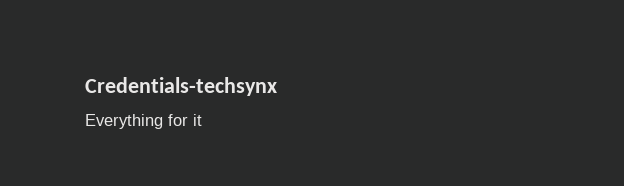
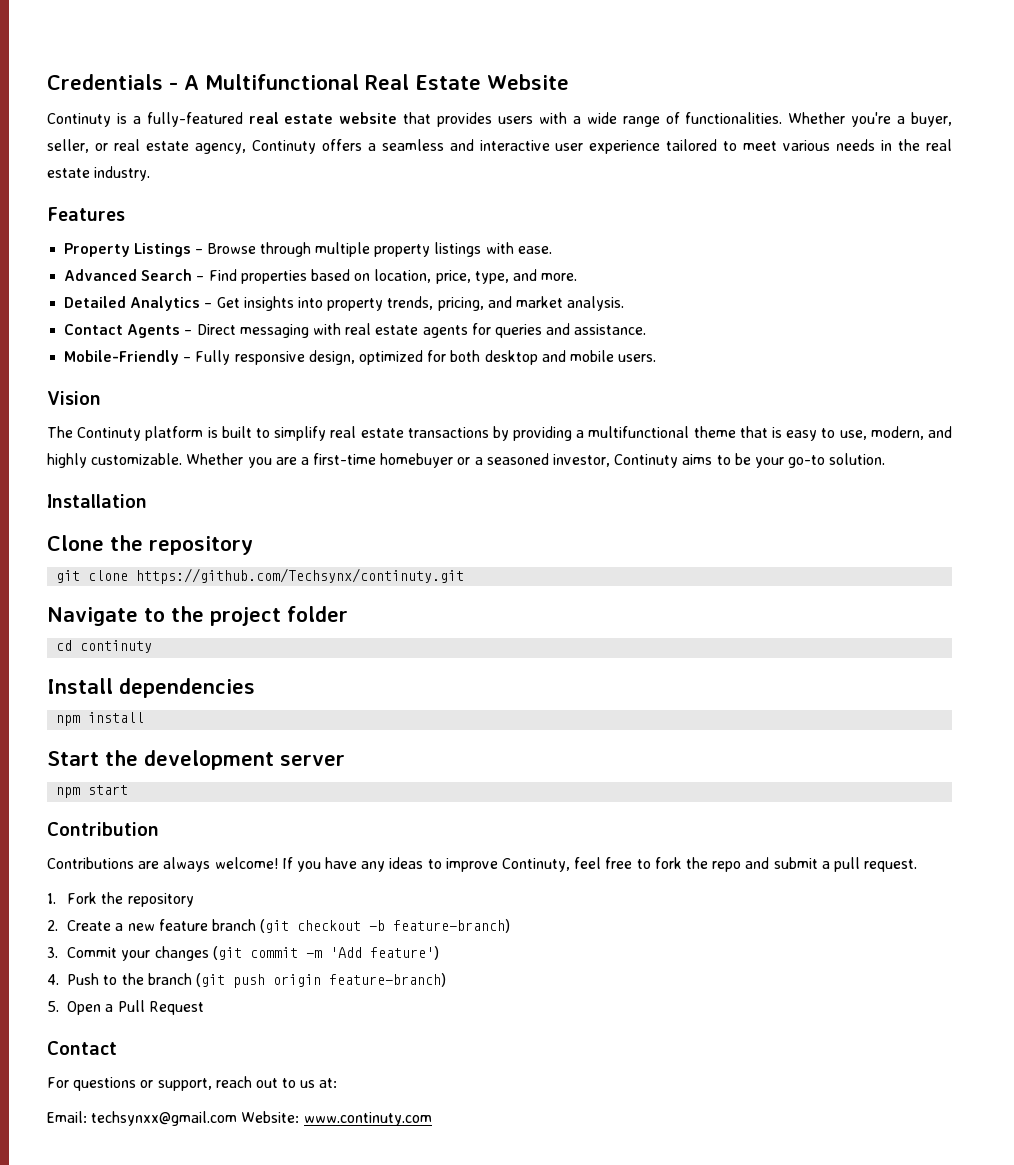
[85,77,277,96] [85,114,202,129] Credentials-techsynx // Everything for it -> [47,74,569,90] [47,112,953,127] [47,139,953,154] [47,166,151,181] [47,207,125,221] [64,242,552,257] [64,269,578,284] [64,296,625,311] [64,323,647,338] [64,350,657,365] [47,391,101,405] [47,426,952,441] [47,453,886,468] [47,494,147,508] [47,535,253,555] [56,568,465,584] [47,606,348,626] [56,640,153,653] [47,678,255,698] [56,712,145,726] [47,750,345,770] [56,785,129,798] [47,822,159,836] [47,857,918,872] [47,892,194,907] [47,919,511,933] [47,946,439,961] [47,973,446,988] [47,1000,204,1015] [47,1041,117,1055] [47,1076,338,1091] [47,1111,432,1126] Credentials - A Multifunctional Real Estate Website // Continuty is a fully-featured real estate website that provides users with a wide range of functionalities. Whether you're a buyer, seller, or real estate agency, Continuty offers a seamless and interactive user experience tailored to meet various needs in the real estate industry. // Features // Property Listings – Browse through multiple property listings with ease. // Advanced Search – Find properties based on location, price, type, and more. // Detailed Analytics – Get insights into property trends, pricing, and market analysis. // Contact Agents – Direct messaging with real estate agents for queries and assistance. // Mobile-Friendly – Fully responsive design, optimized for both desktop and mobile users. // Vision // The Continuty platform is built to simplify real estate transactions by providing a multifunctional theme that is easy to use, modern, and highly customizable. Whether you are a first-time homebuyer or a seasoned investor, Continuty aims to be your go-to solution. // Installation // Clone the repository // git clone https://github.com/Techsynx/continuty.git // Navigate to the project folder // cd continuty // Install dependencies // npm install // Start the development server // npm start // Contribution // Contributions are always welcome! If you have any ideas to improve Continuty, feel free to fork the repo and submit a pull request. // 1. Fork the repository // 2. Create a new feature branch (git checkout -b feature-branch) // 3. Commit your changes (git commit -m 'Add feature') // 4. Push to the branch (git push origin feature-branch) // 5. Open a Pull Request // Contact // For questions or support, reach out to us at: // Email: techsynxx@gmail.com Website: www.continuty.com

